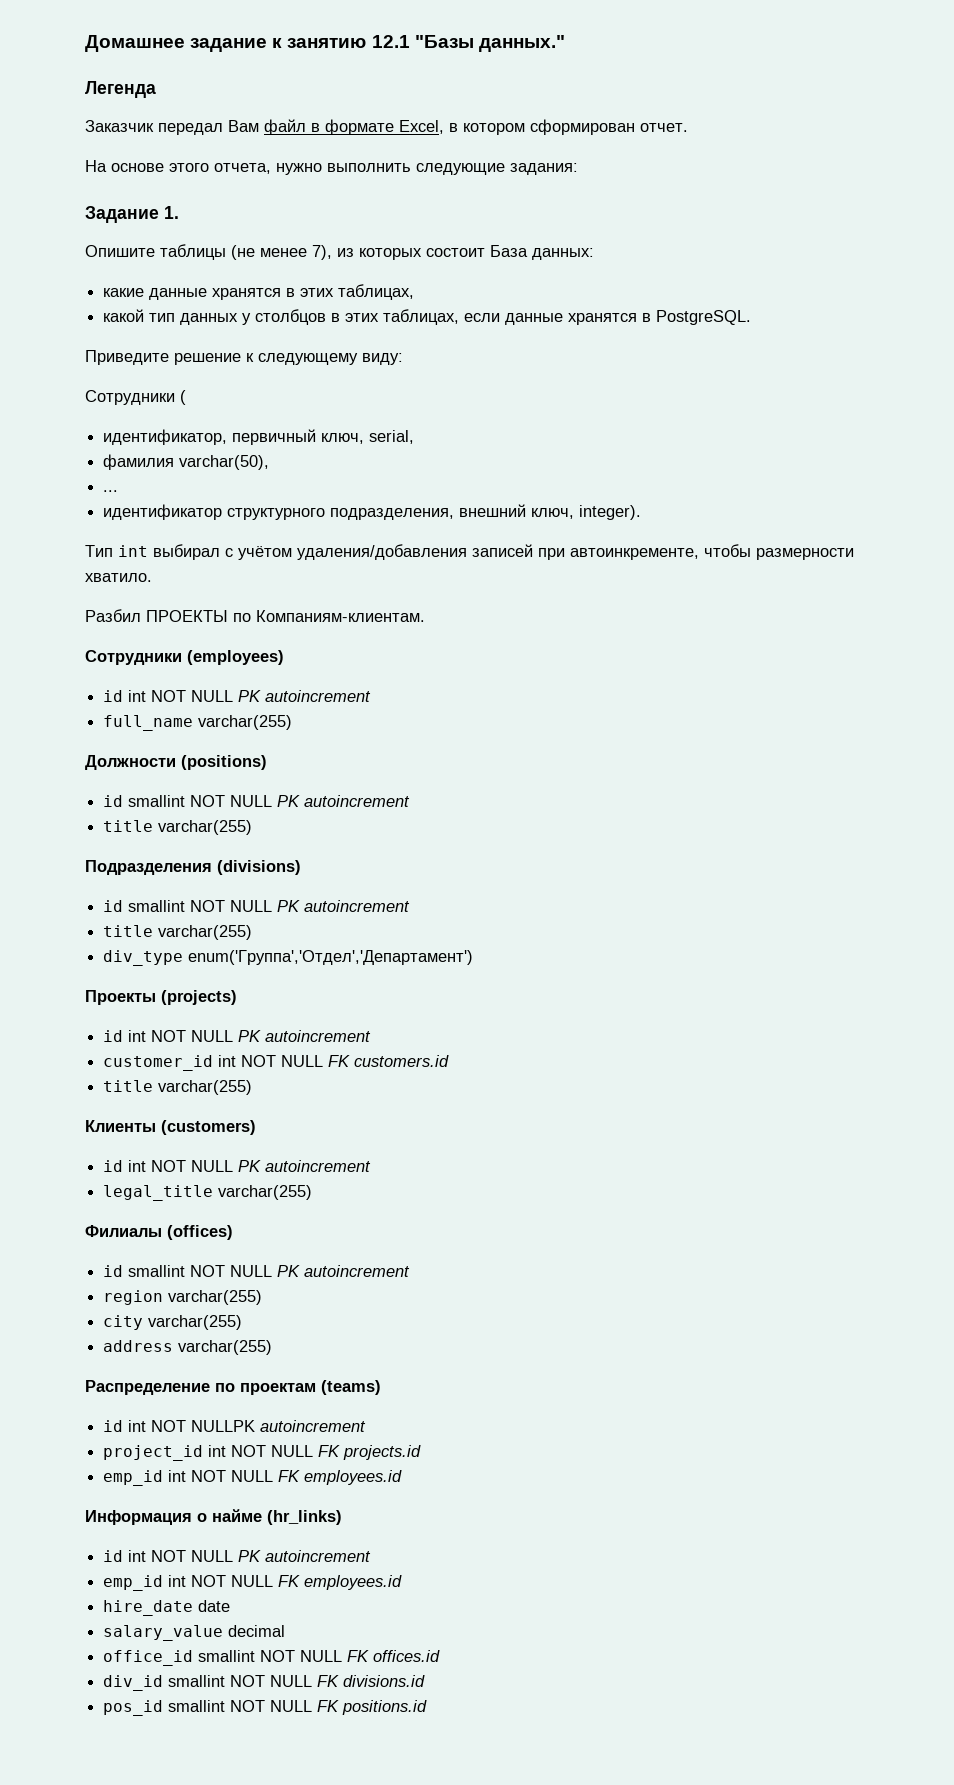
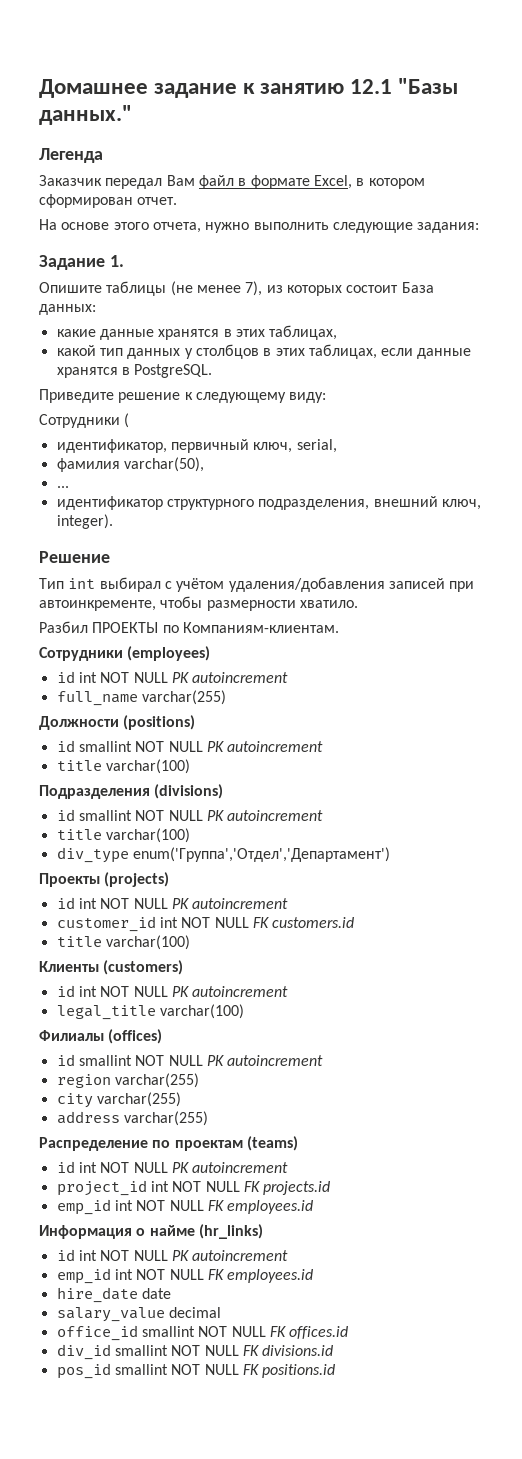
(642, 512) none -> [39,551,110,563] // Решение
[158,820,253,835] varchar(255) -> [105,759,190,774] varchar(100)
[158,925,253,940] varchar(255) -> [105,828,190,843] varchar(100)
[158,1080,253,1095] varchar(255) -> [105,935,190,950] varchar(100)
[218,1185,313,1200] varchar(255) -> [159,1004,244,1019] varchar(100)
[191,1420,256,1432] NULLPK -> [133,1162,189,1173] NULL PK

